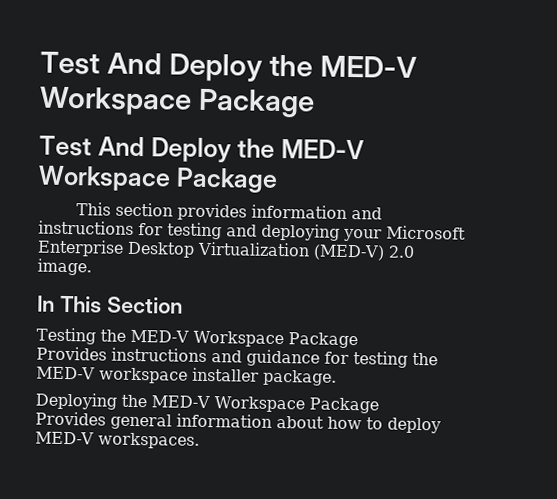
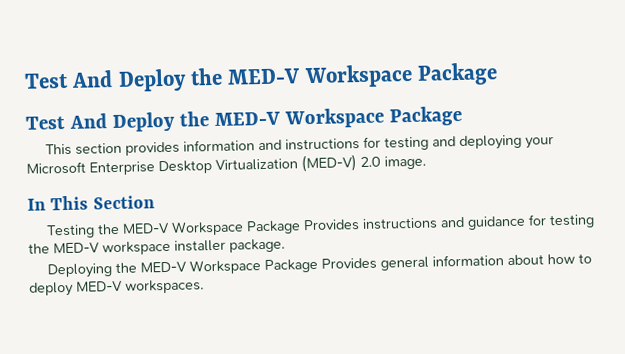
(358, 340) // -> (302, 227) none
(379, 405) // -> (319, 265) none

